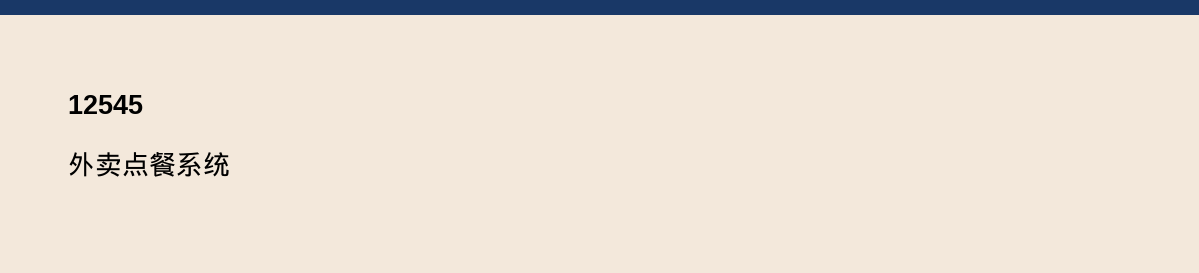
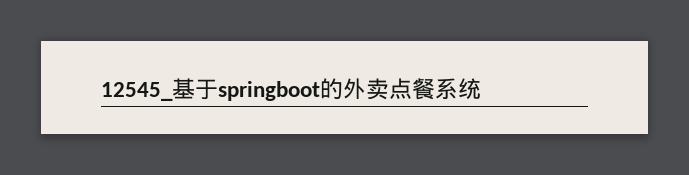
[68,95,143,114] 12545 // -> [101,78,343,101] 12545_基于springboot的

